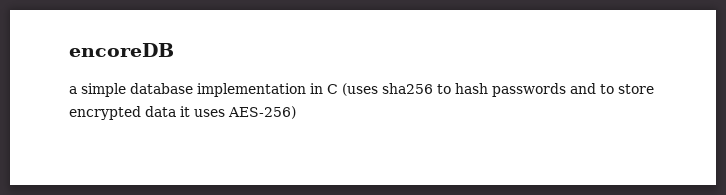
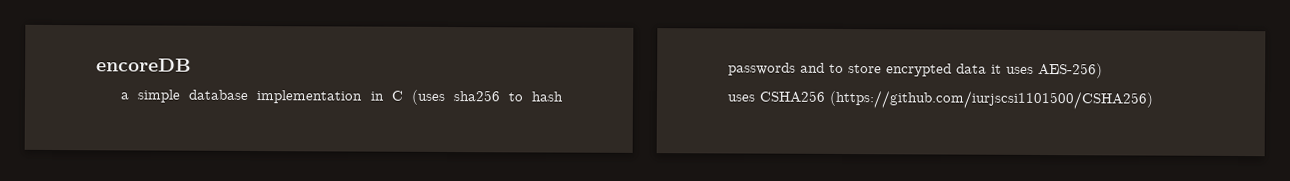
(296, 112) none -> [727,89,1154,110] // uses CSHA256 (https://github.com/iurjscsi1101500/CSHA256)

